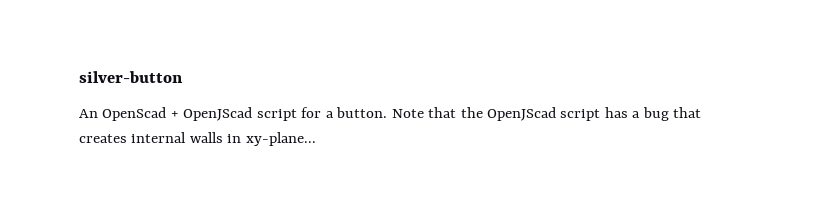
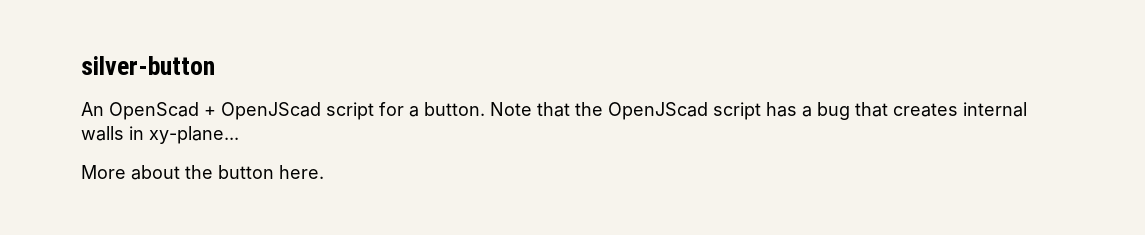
(316, 139) none -> [81,165,324,180] // More about the button here.

